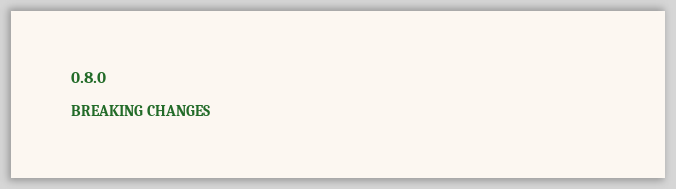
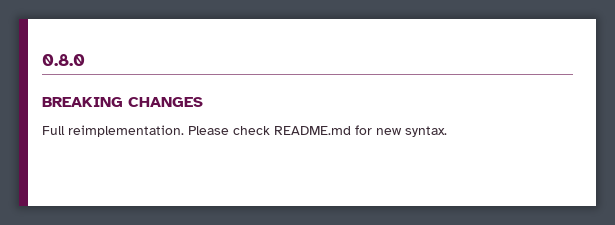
(210, 110) none -> [42,125,447,137] // Full reimplementation. Please check README.md for new syntax.

